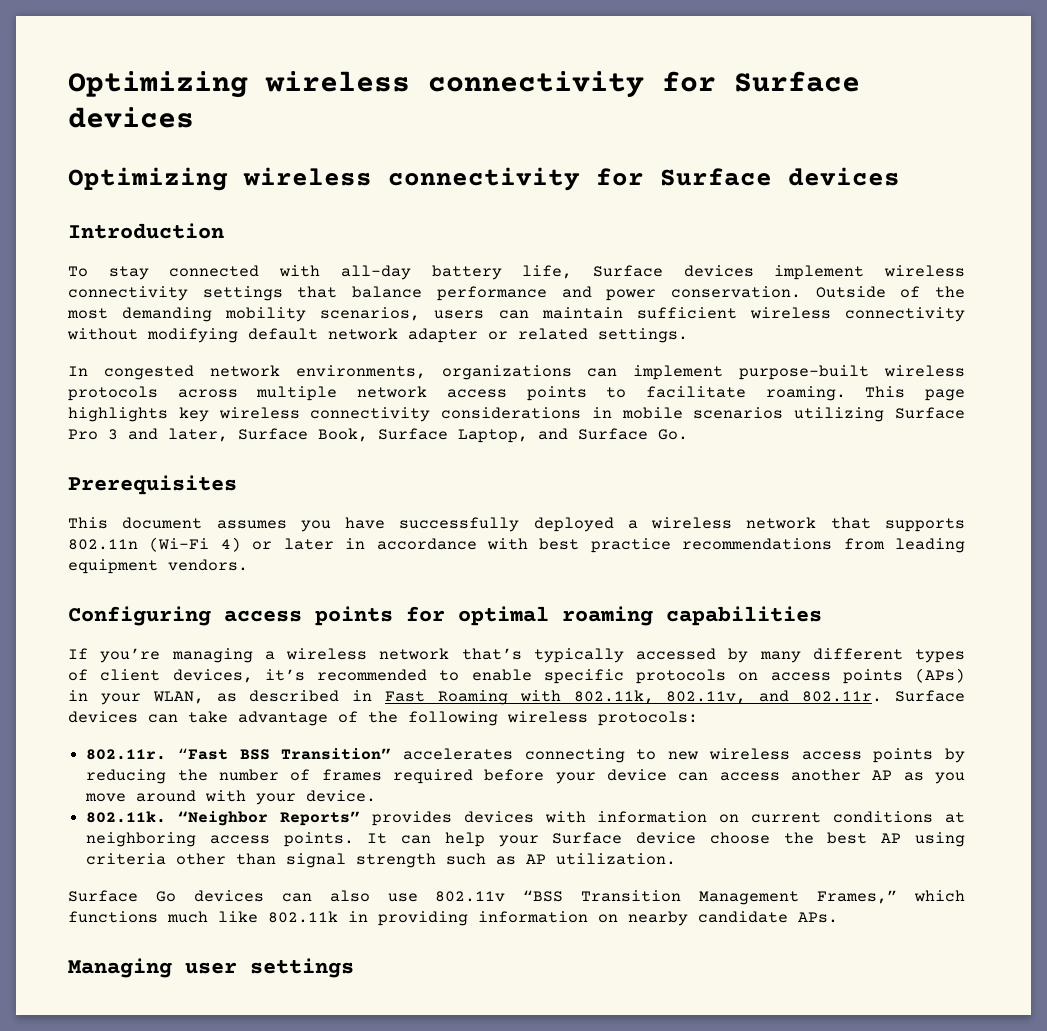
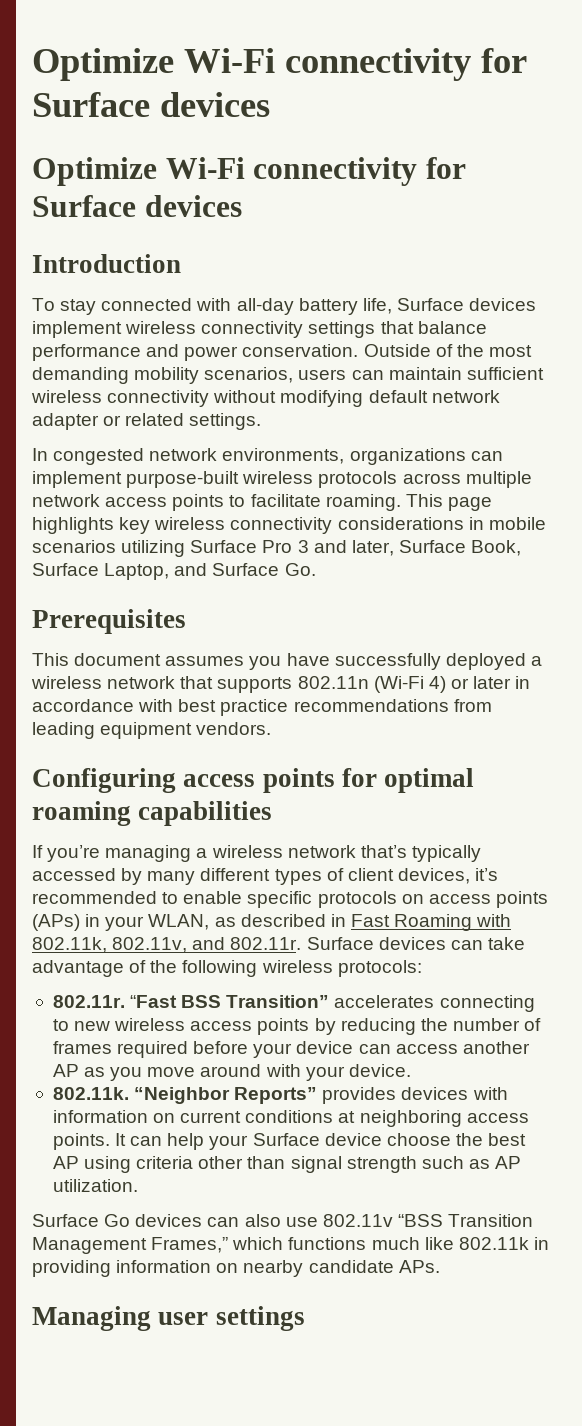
[68,71,860,98] [68,107,194,128] [68,167,372,191] Optimizing wireless connectivity for Surface devices // Optimizing wireless -> [32,48,527,81] [32,92,270,117] [32,157,245,186] Optimize Wi-Fi connectivity for Surface devices // Optimize Wi-Fi

